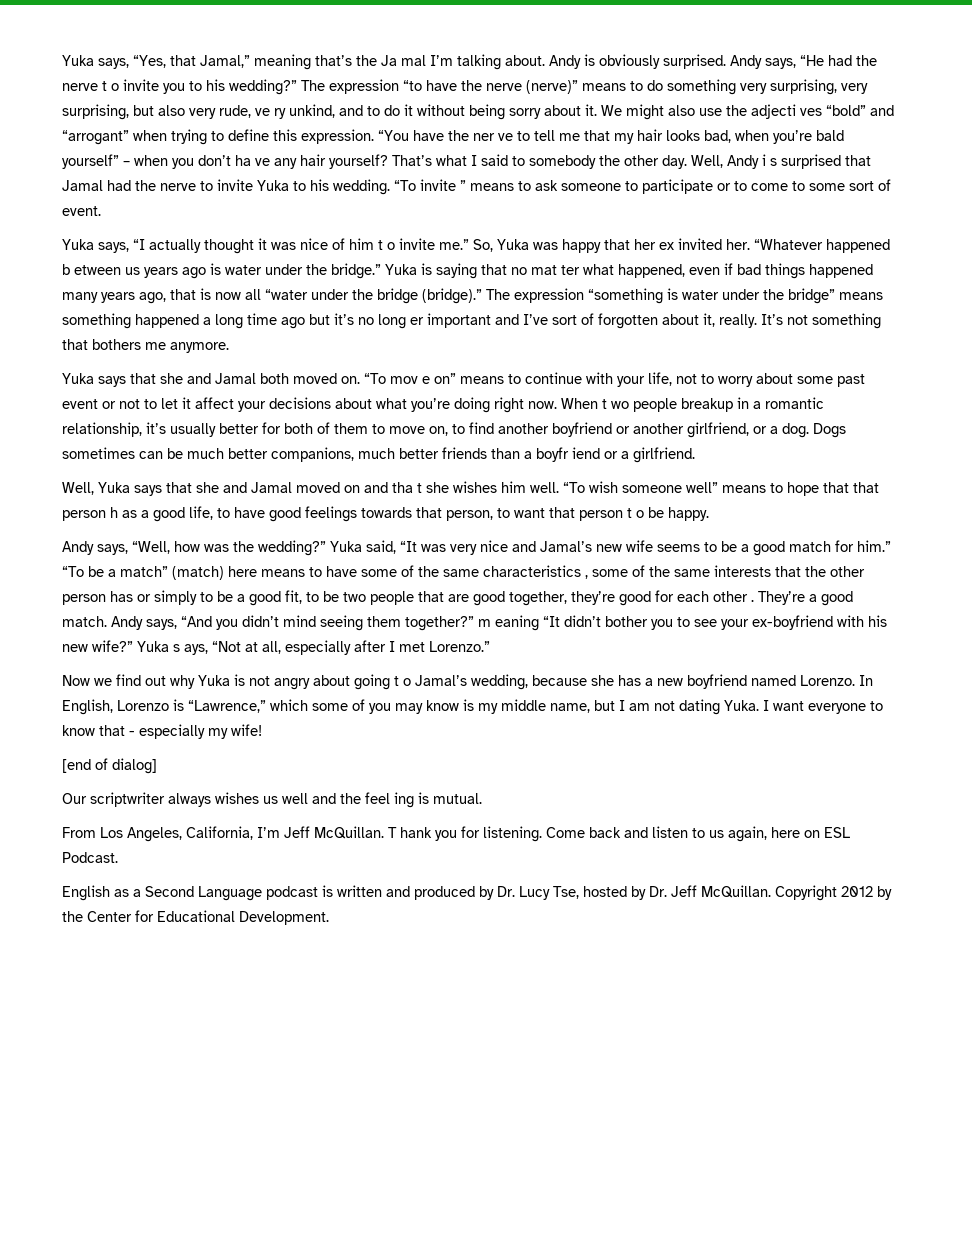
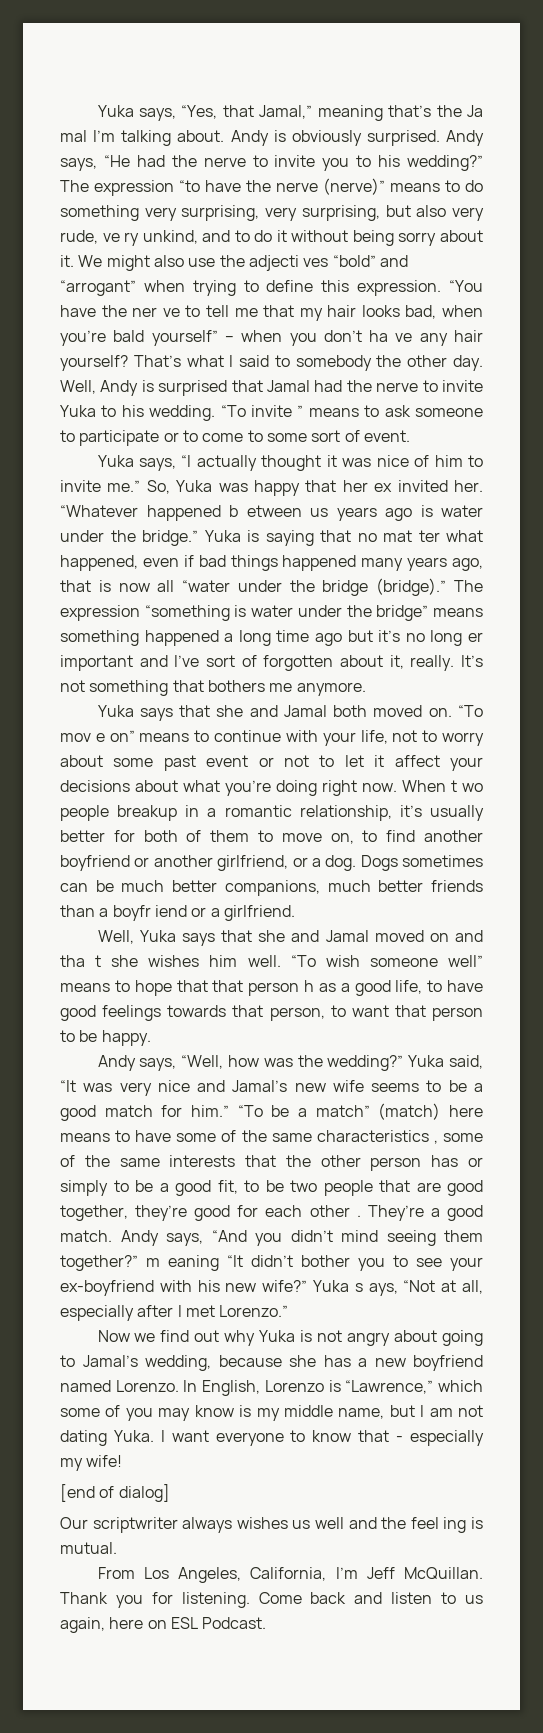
[102,81,119,91] t o -> [252,155,268,167] to
[762,154,777,166] i s -> [141,380,154,392] is
[378,240,395,250] t o -> [468,455,484,467] to
[627,508,644,518] t o -> [60,1030,75,1042] to
[394,676,411,686] t o -> [60,1355,75,1367] to
[388,827,432,838] T hank -> [60,1592,108,1604] Thank
[62,885,892,901] [62,910,329,925] // English as a Second Language podcast is written and produced by Dr. Lucy Tse, hosted by Dr. Jeff McQuillan. Copyright 2012 by the Center for Educational Development. -> (267, 1623) none

